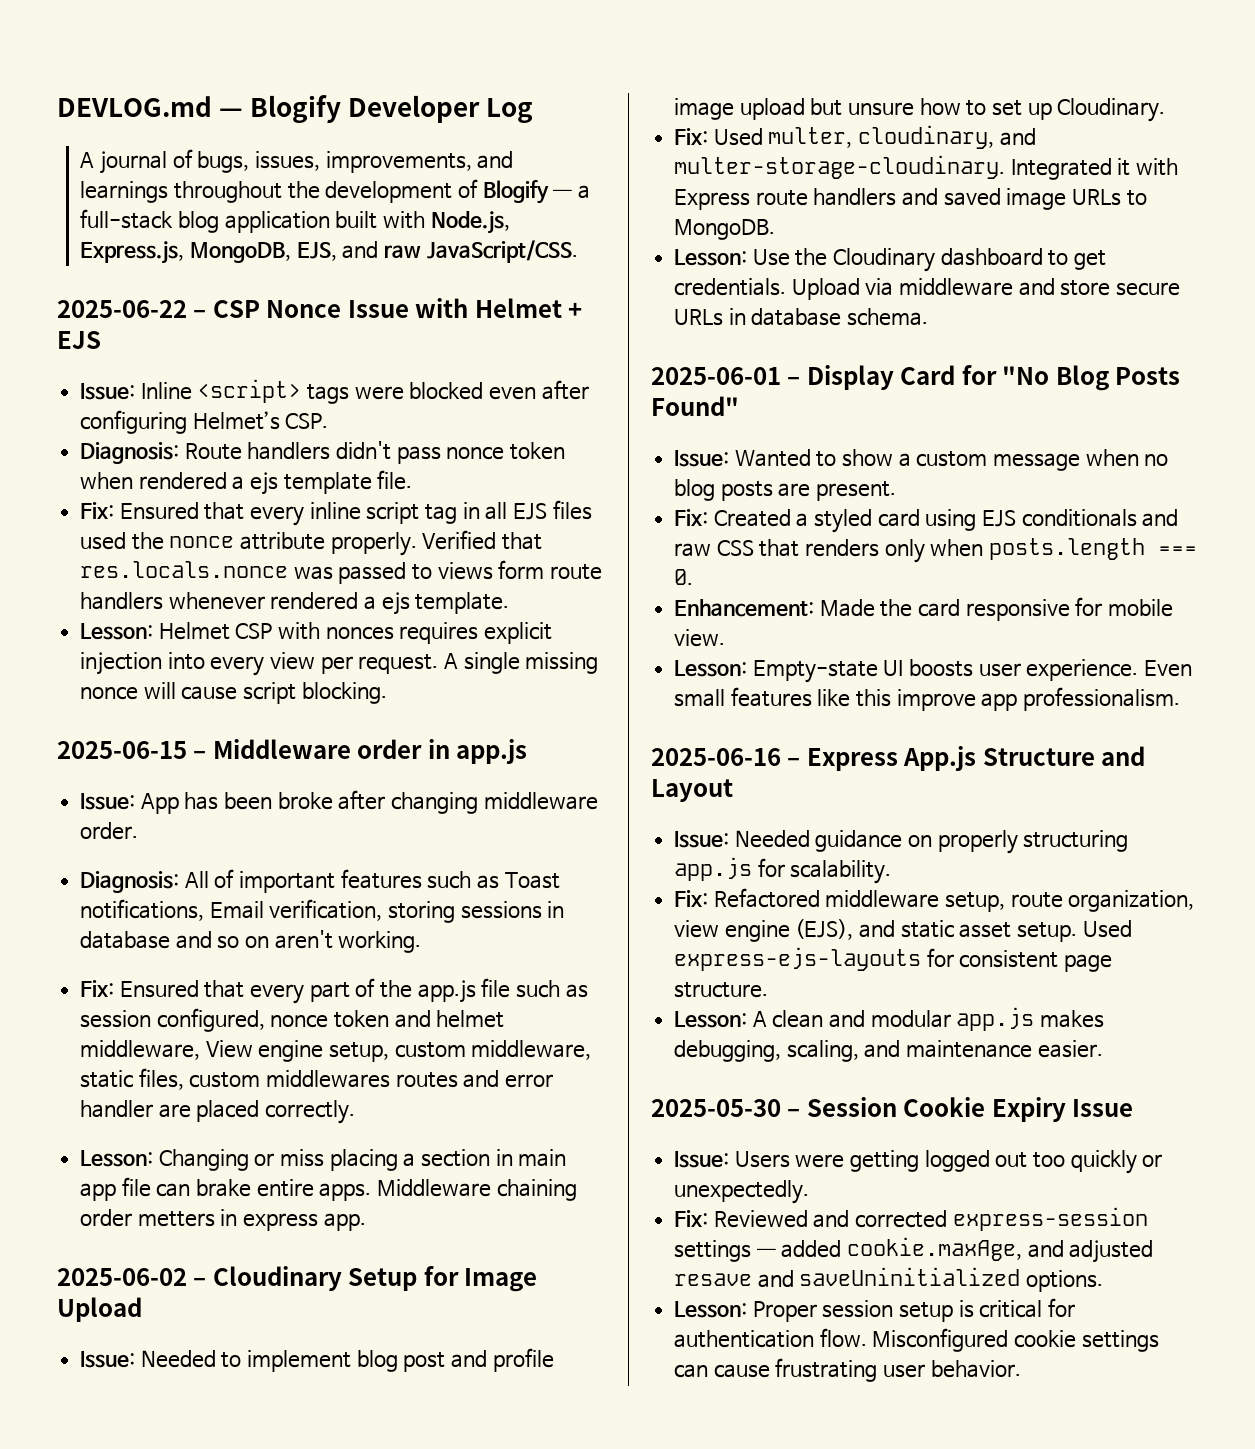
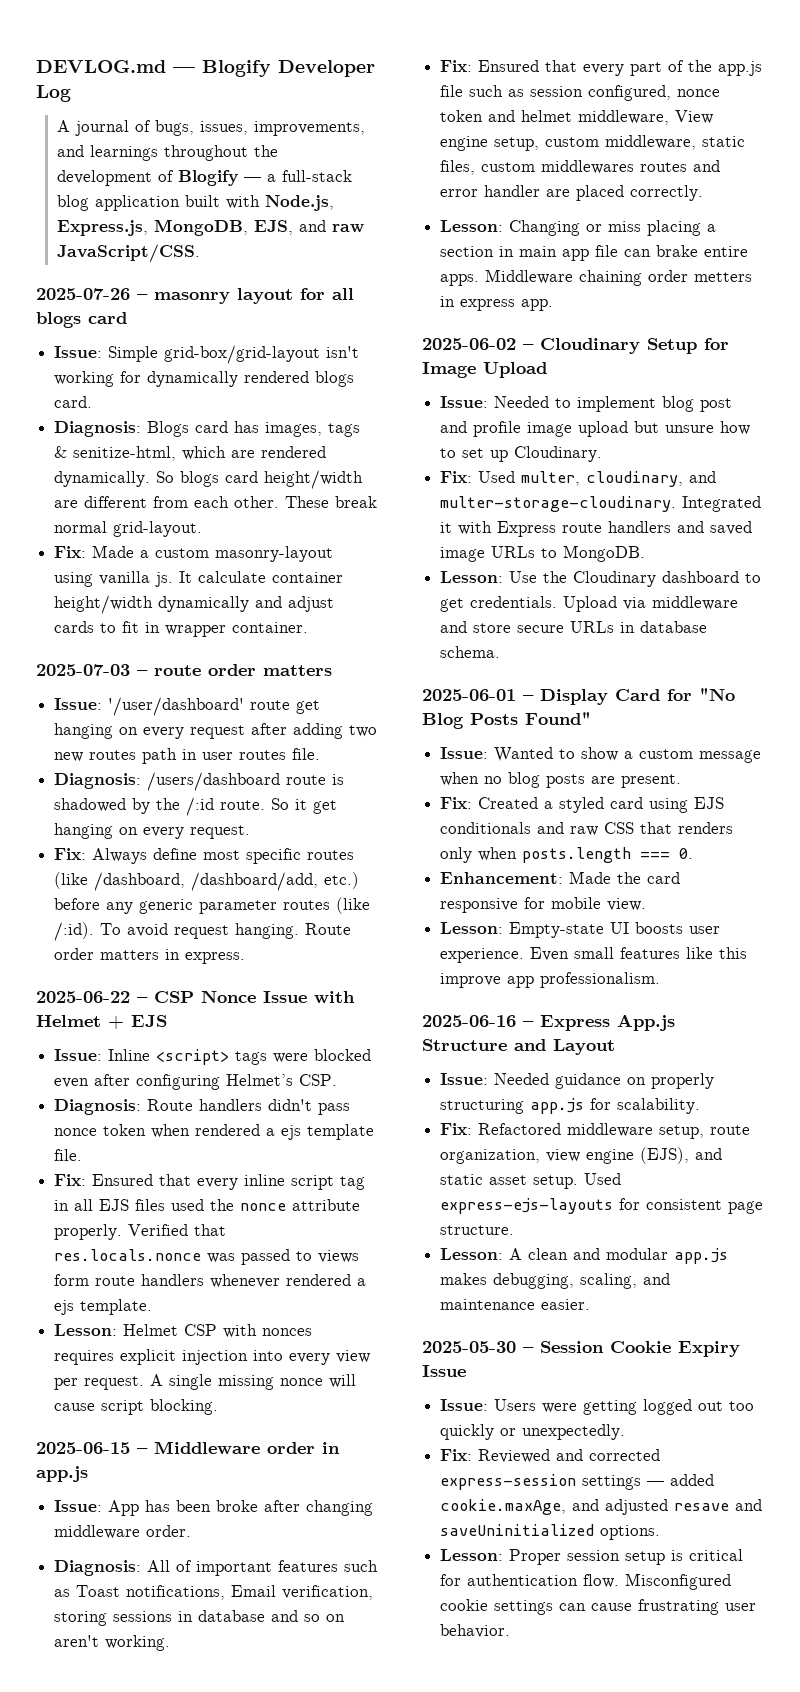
(578, 251) none -> [36,288,354,304] [36,312,127,328] [54,345,360,364] [54,371,355,387] [54,396,93,408] [54,421,361,437] [54,446,327,461] [54,470,364,489] [54,496,378,508] [54,521,203,537] [54,545,334,562] [54,571,344,587] [54,595,335,614] [54,621,309,637] [36,664,332,676] [54,697,321,716] [54,723,378,739] [54,748,321,764] [54,772,345,791] [54,797,338,816] [54,823,251,839] [54,848,355,864] [54,872,360,891] [54,897,371,914] [54,922,352,941] [54,948,246,964] // 2025-07-26 – masonry layout for all blogs card // Issue: Simple grid-box/grid-layout isn't working for dynamically rendered blogs card. // Diagnosis: Blogs card has images, tags & senitize-html, which are rendered dynamically. So blogs card height/width are different from each other. These break normal grid-layout. // Fix: Made a custom masonry-layout using vanilla js. It calculate container height/width dynamically and adjust cards to fit in wrapper container. // 2025-07-03 – route order matters // Issue: '/user/dashboard' route get hanging on every request after adding two new routes path in user routes file. // Diagnosis: /users/dashboard route is shadowed by the /:id route. So it get hanging on every request. // Fix: Always define most specific routes (like /dashboard, /dashboard/add, etc.) before any generic parameter routes (like /:id). To avoid request hanging. Route order matters in express.

